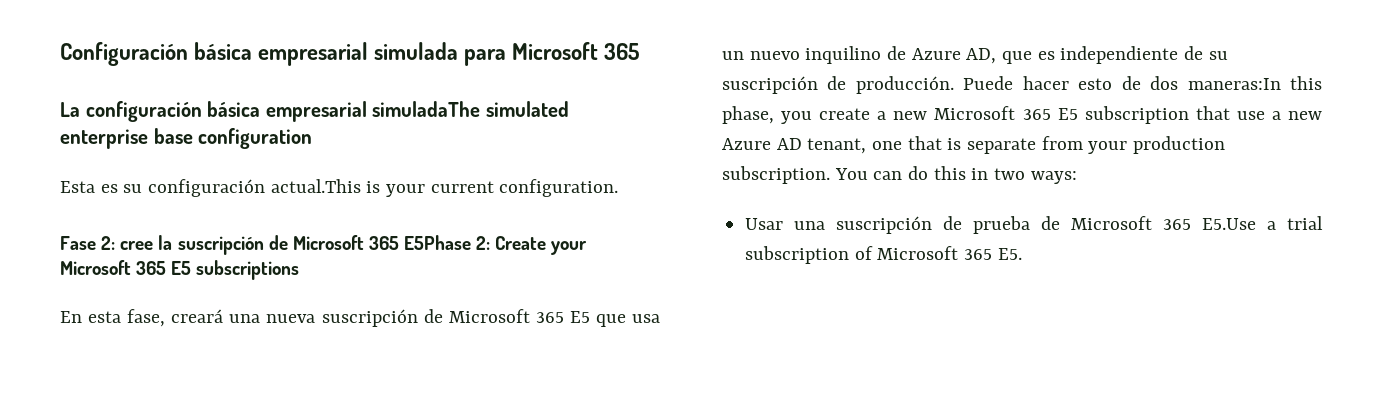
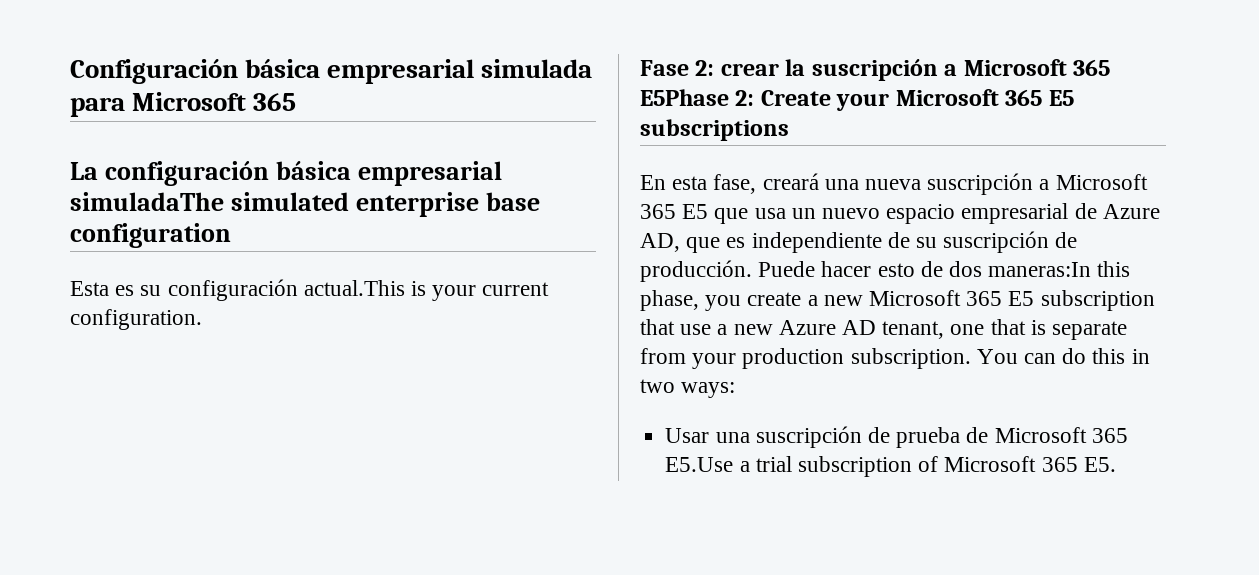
[120,241,154,250] cree -> [720,63,779,76] crear
[268,235,288,250] de -> [944,64,958,76] a
[423,309,443,323] de -> [1039,179,1050,190] a
[805,46,882,64] inquilino -> [886,203,1069,224] espacio empresarial

